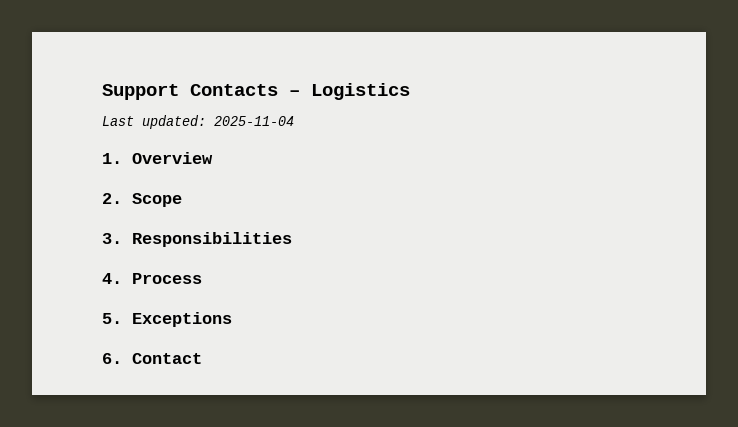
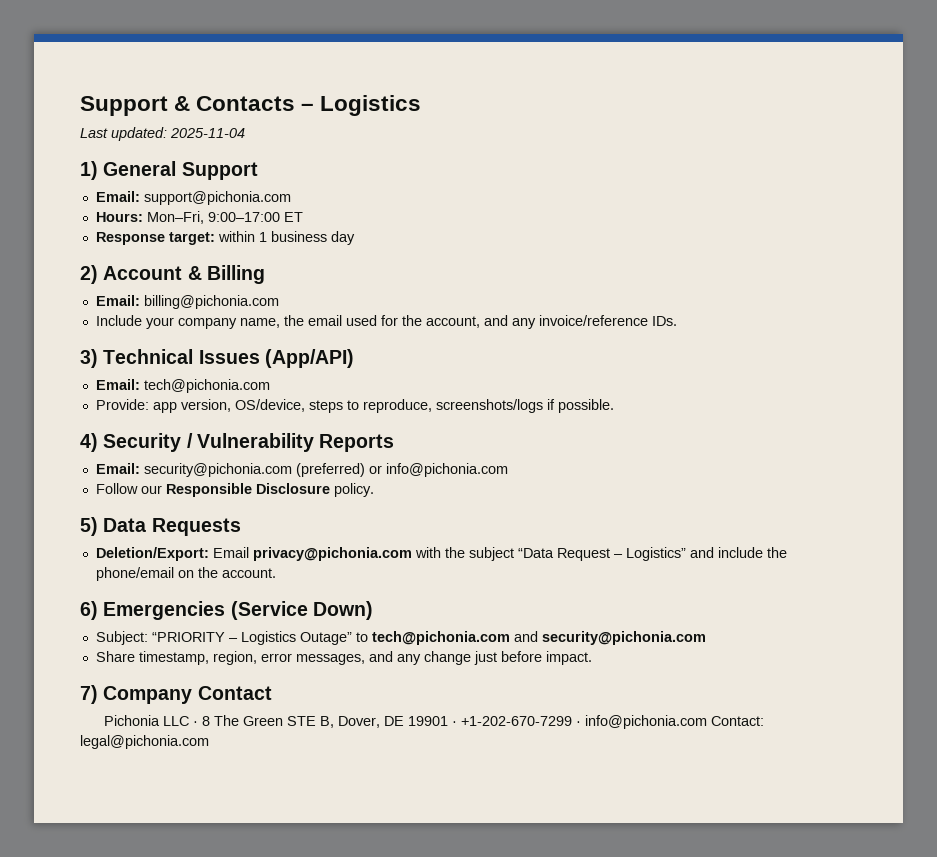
[102,84,179,100] Support -> [80,96,191,116] Support &
[102,152,213,164] [102,193,182,207] [102,232,292,247] [102,273,202,284] [102,312,232,327] [102,353,202,364] 1. Overview // 2. Scope // 3. Responsibilities // 4. Process // 5. Exceptions // 6. Contact -> [80,161,258,180] [95,191,291,205] [95,211,303,224] [95,231,355,245] [80,265,265,284] [95,295,279,309] [95,315,677,329] [80,349,354,368] [95,379,270,393] [95,399,614,413] [80,433,395,452] [95,463,508,477] [95,483,374,497] [80,517,241,536] [95,547,787,561] [95,567,276,581] [80,601,373,620] [95,631,706,645] [95,651,592,665] [80,685,272,704] [103,715,764,729] [80,735,209,749] 1) General Support // Email: support@pichonia.com // Hours: Mon–Fri, 9:00–17:00 ET // Response target: within 1 business day // 2) Account & Billing // Email: billing@pichonia.com // Include your company name, the email used for the account, and any invoice/reference IDs. // 3) Technical Issues (App/API) // Email: tech@pichonia.com // Provide: app version, OS/device, steps to reproduce, screenshots/logs if possible. // 4) Security / Vulnerability Reports // Email: security@pichonia.com (preferred) or info@pichonia.com // Follow our Responsible Disclosure policy. // 5) Data Requests // Deletion/Export: Email privacy@pichonia.com with the subject “Data Request – Logistics” and include the phone/email on the account. // 6) Emergencies (Service Down) // Subject: “PRIORITY – Logistics Outage” to tech@pichonia.com and security@pichonia.com // Share timestamp, region, error messages, and any change just before impact. // 7) Company Contact // Pichonia LLC · 8 The Green STE B, Dover, DE 19901 · +1-202-670-7299 · info@pichonia.com Contact: legal@pichonia.com

